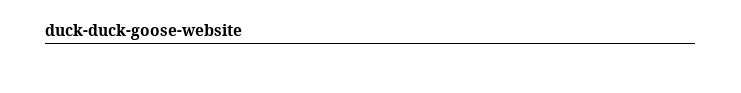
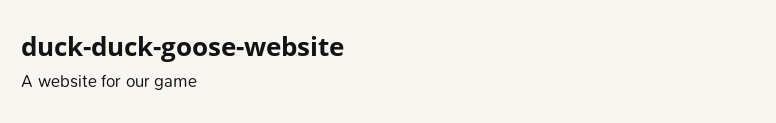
(242, 32) none -> [21,74,198,90] // A website for our game

